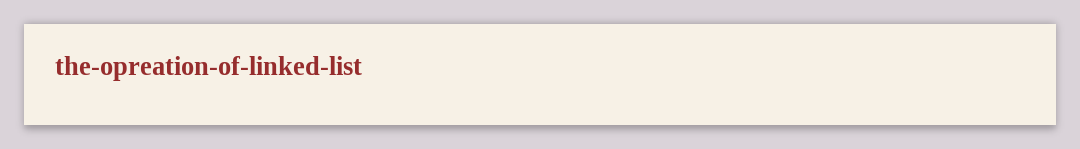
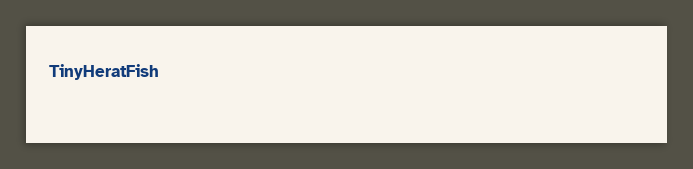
[55,56,362,81] the-opreation-of-linked-list -> [49,64,159,80] TinyHeratFish

